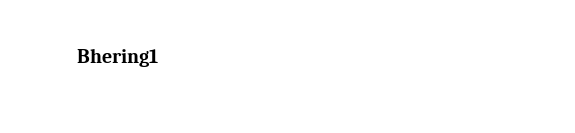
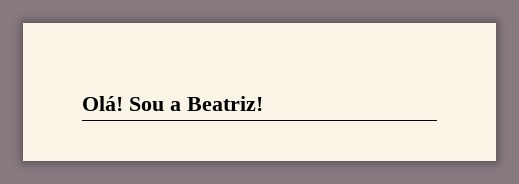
[77,48,158,67] Bhering1 -> [82,96,263,111] Olá! Sou a Beatriz!

